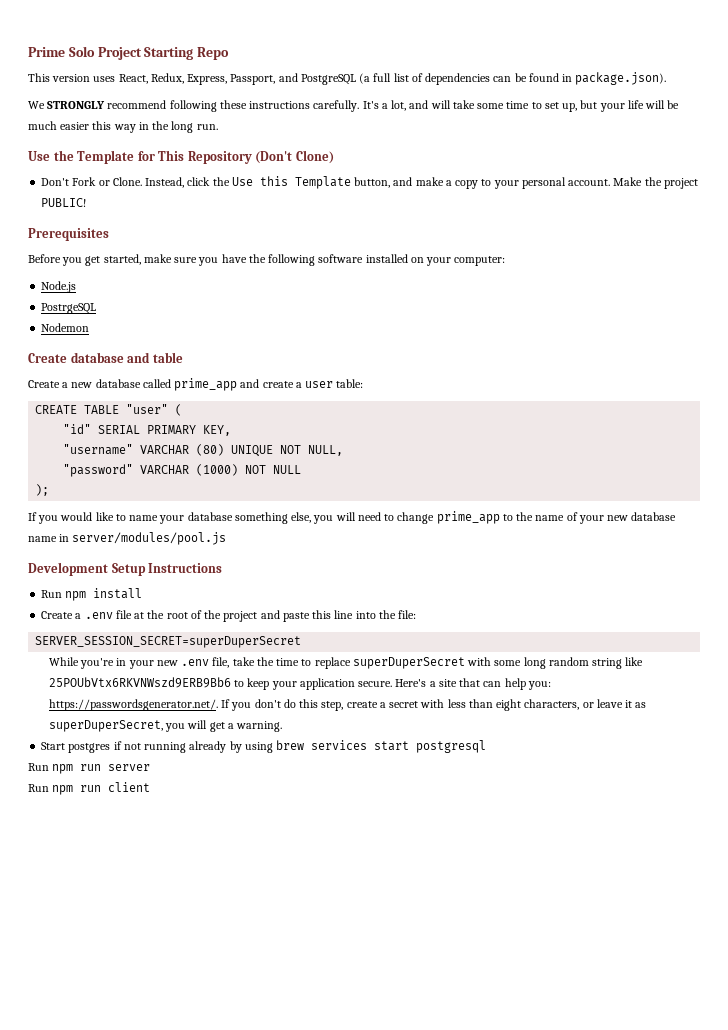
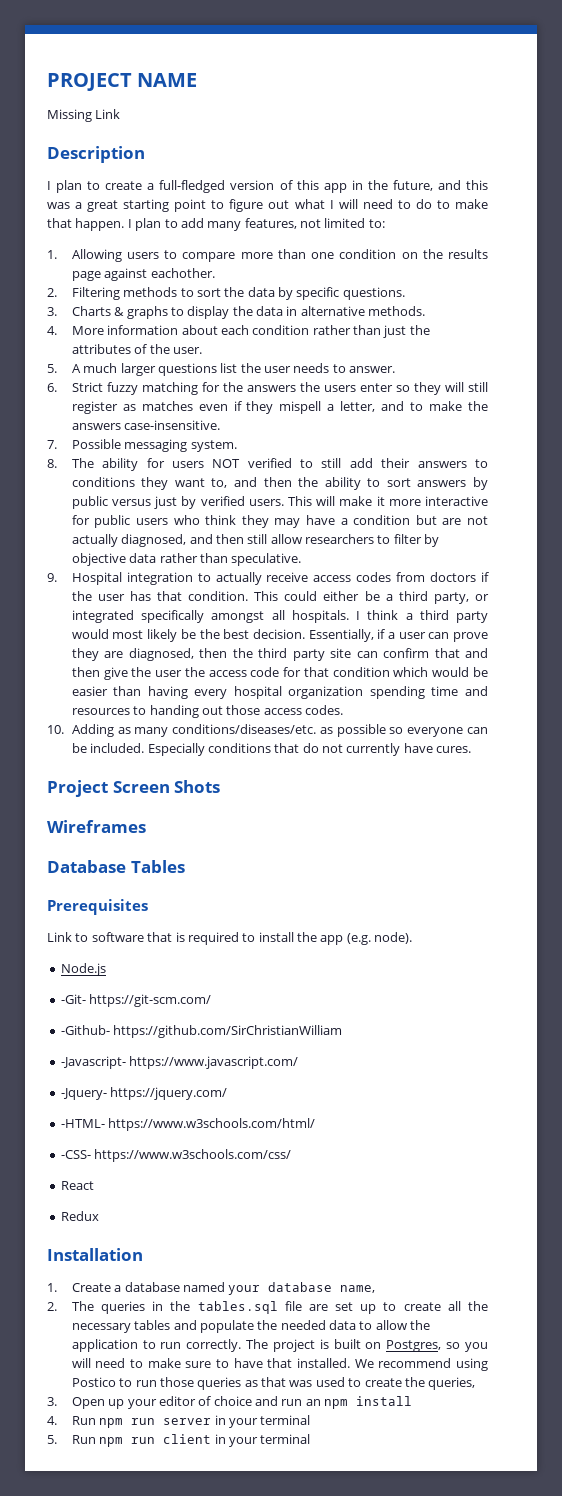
[28,46,230,60] [28,72,667,85] [28,100,680,112] [28,121,218,133] [28,150,334,164] [41,176,698,189] [41,198,87,207] [28,228,109,241] [28,254,506,266] [41,281,77,293] [41,303,97,314] [41,323,90,332] [28,352,183,363] [28,378,364,391] [35,404,183,416] [63,424,232,436] [63,444,344,457] [63,464,302,477] [35,484,50,496] [28,511,677,524] [28,532,227,545] [28,562,223,576] [41,588,143,601] [41,610,417,622] [35,636,302,648] [48,657,644,669] [48,677,551,690] [48,699,647,711] [48,720,283,732] [41,740,487,753] Prime Solo Project Starting Repo // This version uses React, Redux, Express, Passport, and PostgreSQL (a full list of dependencies can be found in package.json). // We STRONGLY recommend following these instructions carefully. It's a lot, and will take some time to set up, but your life will be much easier this way in the long run. // Use the Template for This Repository (Don't Clone) // Don't Fork or Clone. Instead, click the Use this Template button, and make a copy to your personal account. Make the project PUBLIC! // Prerequisites // Before you get started, make sure you have the following software installed on your computer: // Node.js // PostrgeSQL // Nodemon // Create database and table // Create a new database called prime_app and create a user table: // CREATE TABLE "user" ( // "id" SERIAL PRIMARY KEY, // "username" VARCHAR (80) UNIQUE NOT NULL, // "password" VARCHAR (1000) NOT NULL // ); // If you would like to name your database something else, you will need to change prime_app to the name of your new database name in server/modules/pool.js // Development Setup Instructions // Run npm install // Create a .env file at the root of the project and paste this line into the file: // SERVER_SESSION_SECRET=superDuperSecret // While you're in your new .env file, take the time to replace superDuperSecret with some long random string like 25POUbVtx6RKVNWszd9ERB9Bb6 to keep your application secure. Here's a site that can help you: https://passwordsgenerator.net/. If you don't do this step, create a secret with less than eight characters, or leave it as superDuperSecret, you will get a warning. // Start postgres if not running already by using brew services start postgresql // -> [47,73,198,91] [47,109,121,122] [47,146,145,163] [47,180,488,193] [47,199,488,212] [47,218,385,231] [47,249,489,262] [71,268,215,281] [47,287,405,300] [47,306,426,319] [47,325,430,338] [71,344,202,354] [47,363,396,376] [47,382,489,395] [71,401,489,414] [71,420,221,430] [47,439,237,452] [47,458,488,471] [71,477,488,490] [71,496,488,509] [71,515,488,528] [71,534,440,547] [71,553,302,566] [47,572,490,585] [71,591,489,604] [71,610,488,623] [71,629,489,642] [71,648,489,661] [71,667,489,680] [71,686,489,699] [71,705,344,718] [47,724,489,737] [71,743,472,756] [47,780,221,797] [47,820,146,833] [47,860,185,873] [47,899,148,915] [47,932,413,945] [60,963,106,976] [60,994,212,1007] [60,1025,343,1038] [60,1056,299,1069] [60,1087,228,1100] [60,1118,316,1131] [60,1149,292,1162] [60,1181,94,1190] [60,1211,99,1221] [47,1248,143,1261] [47,1282,376,1295] [47,1301,489,1314] [71,1320,431,1333] [71,1339,489,1352] [71,1358,488,1371] [71,1377,476,1390] [47,1396,413,1409] [47,1416,57,1425] PROJECT NAME // Missing Link // Description // I plan to create a full-fledged version of this app in the future, and this was a great starting point to figure out what I will need to do to make that happen. I plan to add many features, not limited to: // 1. Allowing users to compare more than one condition on the results page against eachother. // 2. Filtering methods to sort the data by specific questions. // 3. Charts & graphs to display the data in alternative methods. // 4. More information about each condition rather than just the attributes of the user. // 5. A much larger questions list the user needs to answer. // 6. Strict fuzzy matching for the answers the users enter so they will still register as matches even if they mispell a letter, and to make the answers case-insensitive. // 7. Possible messaging system. // 8. The ability for users NOT verified to still add their answers to conditions they want to, and then the ability to sort answers by public versus just by verified users. This will make it more interactive for public users who think they may have a condition but are not actually diagnosed, and then still allow researchers to filter by objective data rather than speculative. // 9. Hospital integration to actually receive access codes from doctors if the user has that condition. This could either be a third party, or integrated specifically amongst all hospitals. I think a third party would most likely be the best decision. Essentially, if a user can prove they are diagnosed, then the third party site can confirm that and then give the user the access code for that condition which would be easier than having every hospital organization spending time and resources to handing out those access codes. // 10. Adding as many conditions/diseases/etc. as possible so everyone can be included. Especially conditions that do not currently have cures. // Project Screen Shots // Wireframes // Database Tables // Prerequisites // Link to software that is required to install the app (e.g. node). // Node.js // -Git- https://git-scm.com/ // -Github- https://github.com/SirChristianWilliam // -Javascript- https://www.javascript.com/ // -Jquery- https://jquery.com/ // -HTML- https://www.w3schools.com/html/ // -CSS- https://www.w3schools.com/css/ // React // Redux // Installation // 1. Create a database named your database name, // 2. The queries in the tables.sql file are set up to create all the necessary tables and populate the needed data to allow the application to run correctly. The project is built on Postgres, so you will need to make sure to have that installed. We recommend using Postico to run those queries as that was used to create the queries, // 3. Open up your editor of choice and run an npm install // 4.
(151, 767) // -> [214,1415,311,1428] [47,1435,57,1444] in your terminal // 5.
(151, 787) none -> [214,1434,311,1447] in your terminal

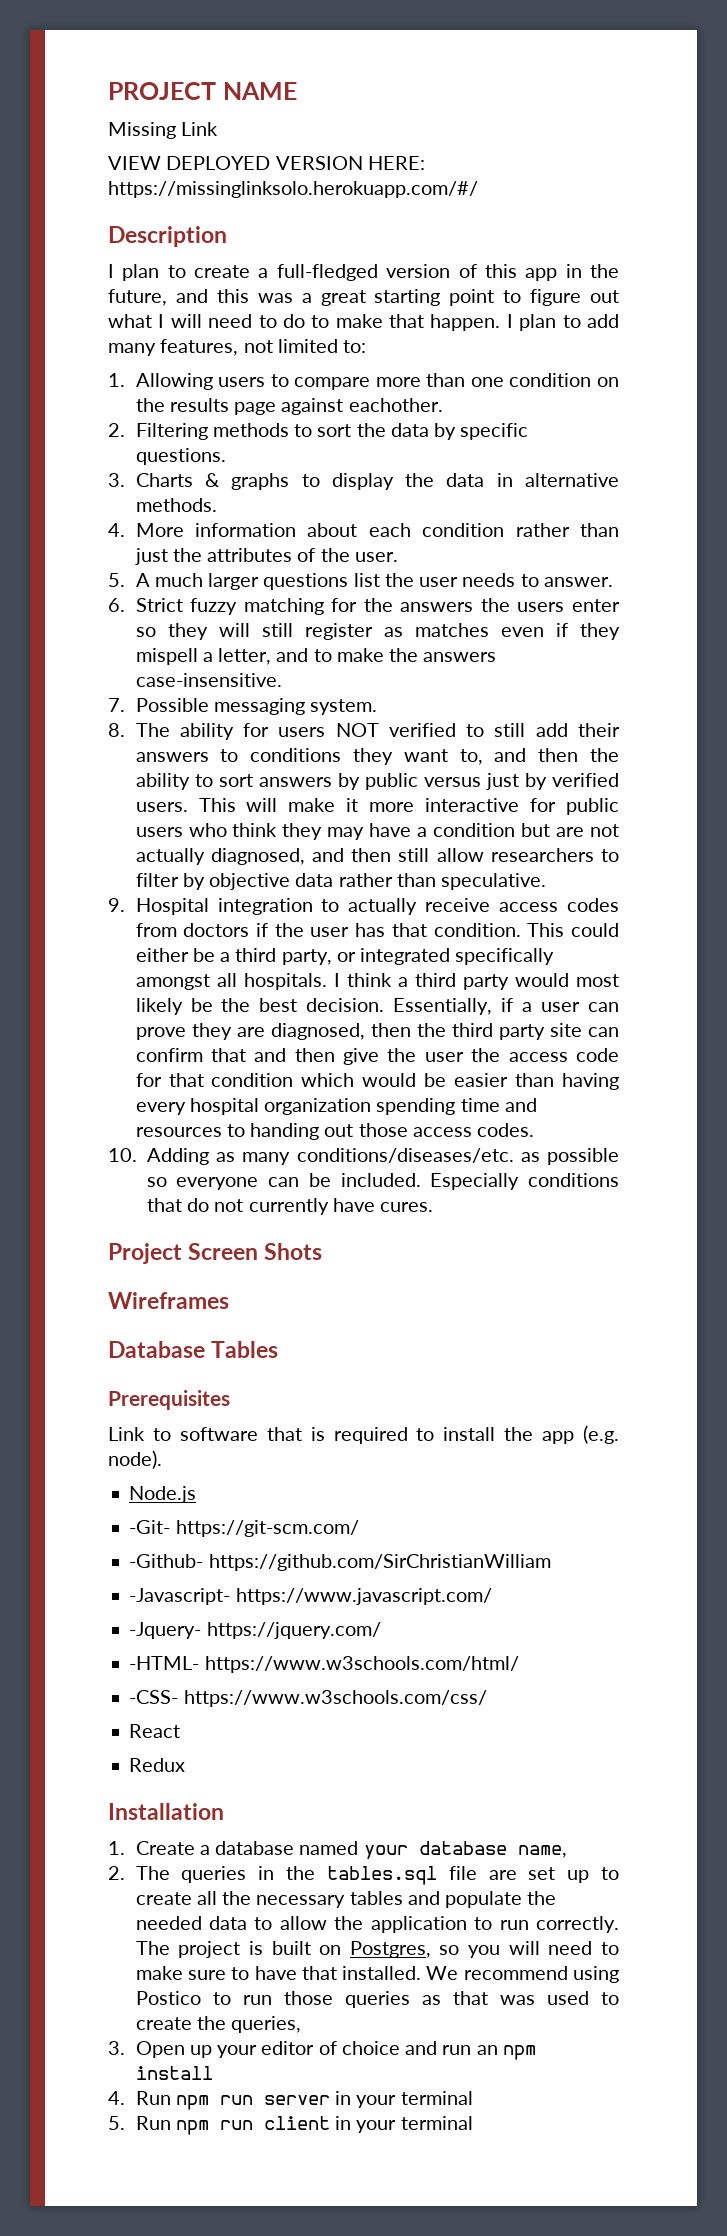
(121, 114) none -> [108,156,425,170] [108,181,478,198] // VIEW DEPLOYED VERSION HERE: https://missinglinksolo.herokuapp.com/#/

